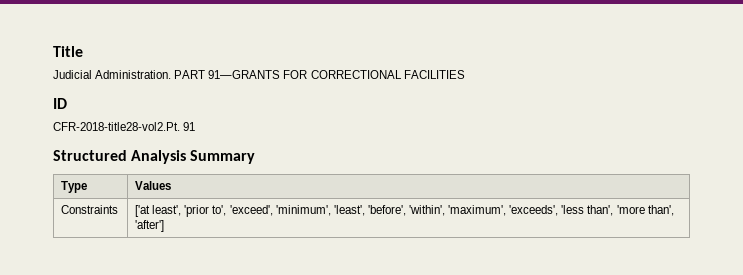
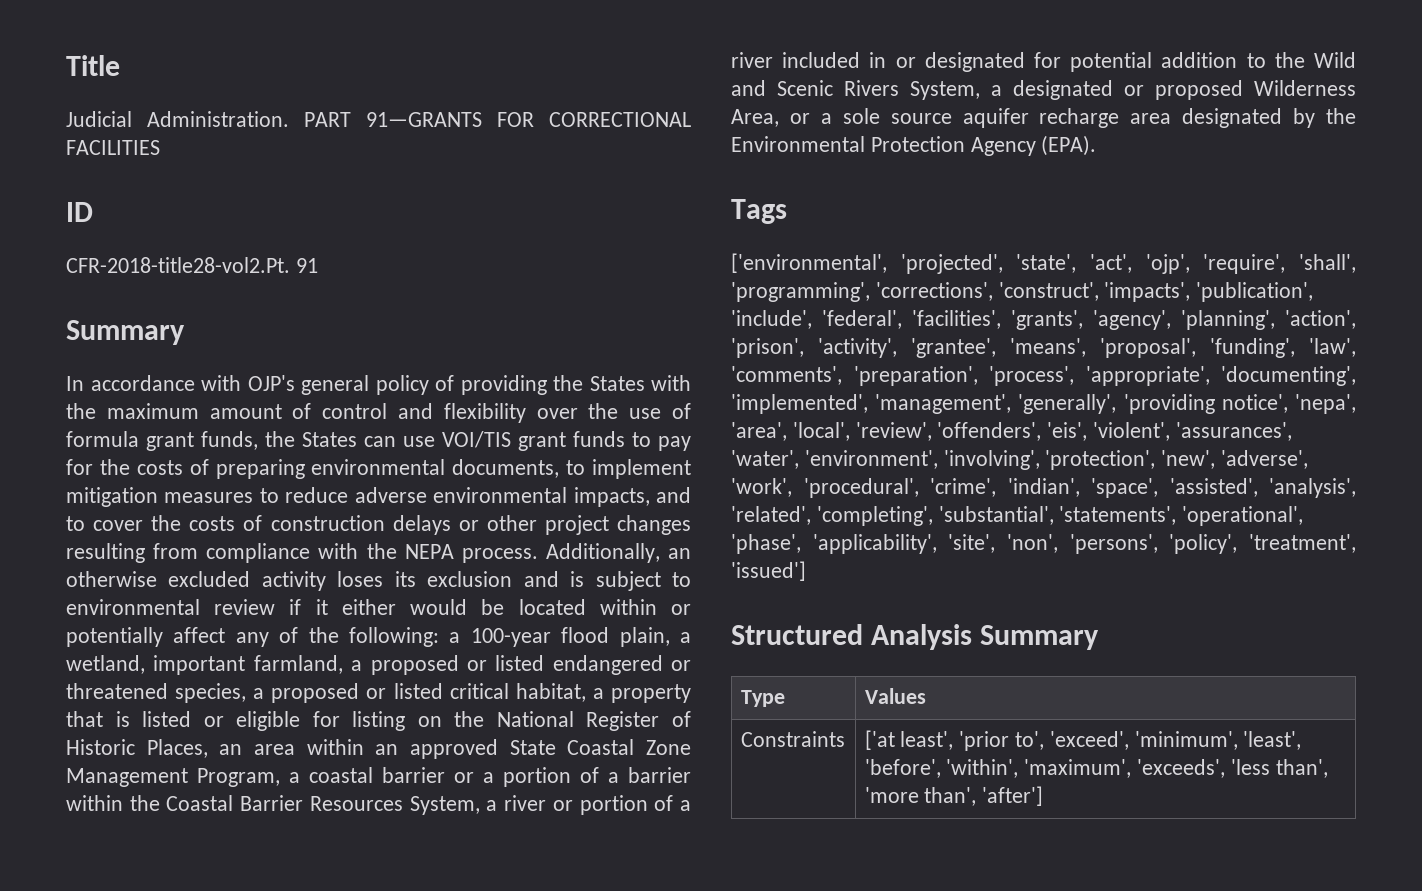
(196, 126) none -> [66,320,185,345] [66,375,691,395] [66,403,691,423] [66,431,691,451] [66,459,691,479] [66,487,692,507] [66,515,692,535] [66,543,691,563] [66,571,692,591] [66,599,691,615] [66,627,691,647] [66,655,691,675] [66,683,691,703] [66,711,691,731] [66,739,691,759] [66,767,691,787] [66,795,692,815] [731,52,1356,72] [731,80,1356,100] [731,108,1356,128] [731,135,1097,156] [731,199,787,224] [731,253,1356,274] [731,282,1314,302] [731,310,1356,330] [731,338,1356,358] [731,366,1356,386] [731,394,1356,414] [731,422,1292,441] [731,450,1309,470] [731,478,1356,498] [731,506,1304,526] [731,534,1356,554] [731,561,806,581] // Summary // In accordance with OJP's general policy of providing the States with the maximum amount of control and flexibility over the use of formula grant funds, the States can use VOI/TIS grant funds to pay for the costs of preparing environmental documents, to implement mitigation measures to reduce adverse environmental impacts, and to cover the costs of construction delays or other project changes resulting from compliance with the NEPA process. Additionally, an otherwise excluded activity loses its exclusion and is subject to environmental review if it either would be located within or potentially affect any of the following: a 100-year flood plain, a wetland, important farmland, a proposed or listed endangered or threatened species, a proposed or listed critical habitat, a property that is listed or eligible for listing on the National Register of Historic Places, an area within an approved State Coastal Zone Management Program, a coastal barrier or a portion of a barrier within the Coastal Barrier Resources System, a river or portion of a river included in or designated for potential addition to the Wild and Scenic Rivers System, a designated or proposed Wilderness Area, or a sole source aquifer recharge area designated by the Environmental Protection Agency (EPA). // Tags // ['environmental', 'projected', 'state', 'act', 'ojp', 'require', 'shall', 'programming', 'corrections', 'construct', 'impacts', 'publication', 'include', 'federal', 'facilities', 'grants', 'agency', 'planning', 'action', 'prison', 'activity', 'grantee', 'means', 'proposal', 'funding', 'law', 'comments', 'preparation', 'process', 'appropriate', 'documenting', 'implemented', 'management', 'generally', 'providing notice', 'nepa', 'area', 'local', 'review', 'offenders', 'eis', 'violent', 'assurances', 'water', 'environment', 'involving', 'protection', 'new', 'adverse', 'work', 'procedural', 'crime', 'indian', 'space', 'assisted', 'analysis', 'related', 'completing', 'substantial', 'statements', 'operational', 'phase', 'applicability', 'site', 'non', 'persons', 'policy', 'treatment', 'issued']

